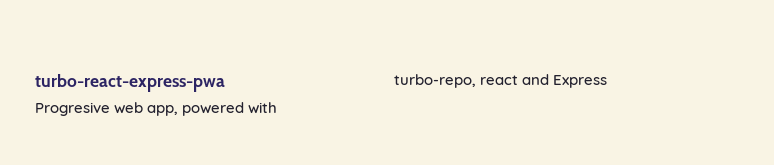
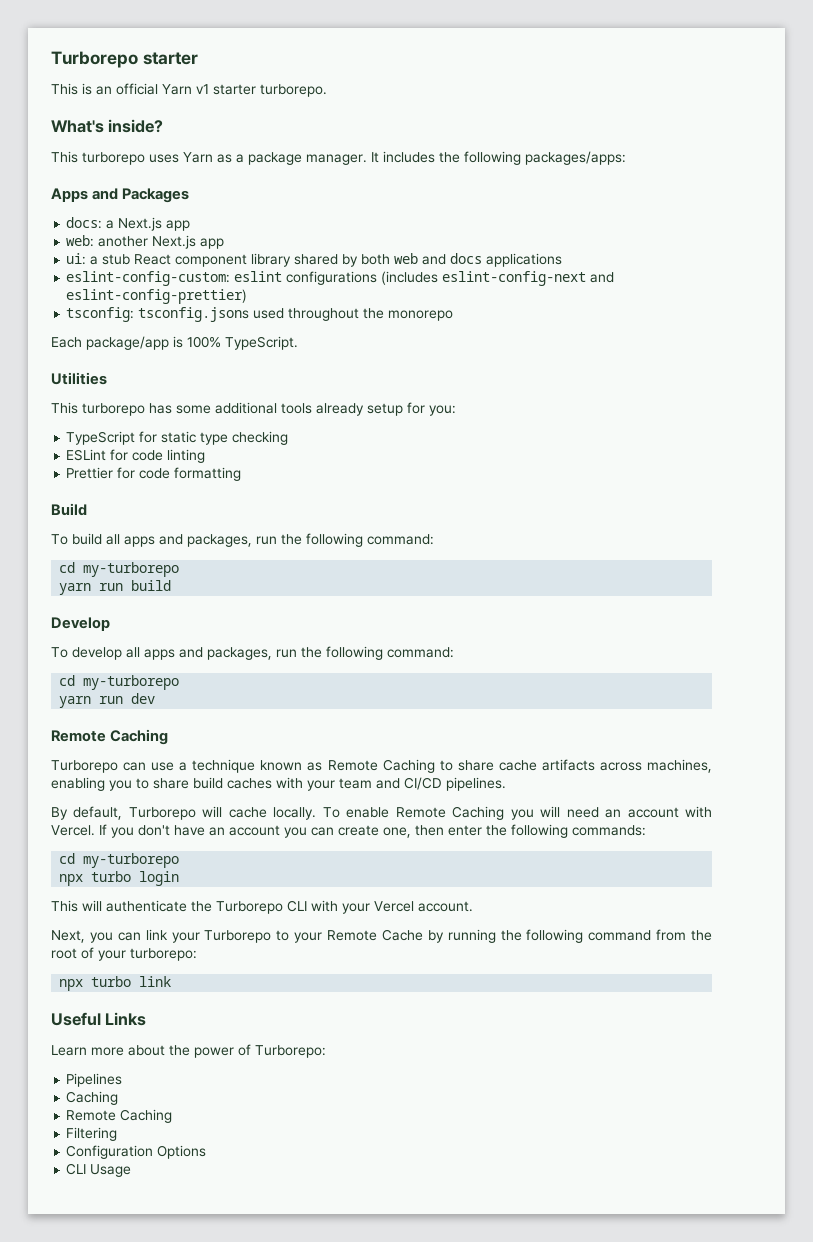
[35,74,225,92] [35,102,278,116] [394,74,608,88] turbo-react-express-pwa // Progresive web app, powered with turbo-repo, react and Express -> [51,51,198,68] [51,83,327,97] [51,119,164,133] [51,151,626,165] [51,188,190,203] [66,217,191,231] [66,235,225,249] [66,253,563,267] [66,271,615,286] [66,289,248,304] [66,307,454,322] [51,336,298,350] [51,372,107,385] [51,402,456,416] [66,431,289,445] [66,449,206,463] [66,467,242,481] [51,503,87,516] [51,533,434,547] [59,562,180,577] [59,580,172,595] [51,617,110,631] [51,646,454,660] [59,675,180,690] [59,693,156,708] [51,729,169,745] [51,759,712,773] [51,777,506,791] [51,806,712,820] [51,824,646,838] [59,853,180,868] [59,871,180,886] [51,900,473,914] [51,929,712,943] [51,947,197,961] [59,976,172,991] [51,1012,147,1026] [51,1044,326,1058] [66,1073,123,1087] [66,1091,119,1105] [66,1109,173,1123] [66,1127,118,1141] [66,1145,207,1159] [66,1163,132,1177] Turborepo starter // This is an official Yarn v1 starter turborepo. // What's inside? // This turborepo uses Yarn as a package manager. It includes the following packages/apps: // Apps and Packages // docs: a Next.js app // web: another Next.js app // ui: a stub React component library shared by both web and docs applications // eslint-config-custom: eslint configurations (includes eslint-config-next and eslint-config-prettier) // tsconfig: tsconfig.jsons used throughout the monorepo // Each package/app is 100% TypeScript. // Utilities // This turborepo has some additional tools already setup for you: // TypeScript for static type checking // ESLint for code linting // Prettier for code formatting // Build // To build all apps and packages, run the following command: // cd my-turborepo // yarn run build // Develop // To develop all apps and packages, run the following command: // cd my-turborepo // yarn run dev // Remote Caching // Turborepo can use a technique known as Remote Caching to share cache artifacts across machines, enabling you to share build caches with your team and CI/CD pipelines. // By default, Turborepo will cache locally. To enable Remote Caching you will need an account with Vercel. If you don't have an account you can create one, then enter the following commands: // cd my-turborepo // npx turbo login // This will authenticate the Turborepo CLI with your Vercel account. // Next, you can link your Turborepo to your Remote Cache by running the following command from the root of your turborepo: // npx turbo link // Useful Links // Learn more about the power of Turborepo: // Pipelines // Caching // Remote Caching // Filtering // Configuration Options // CLI Usage

